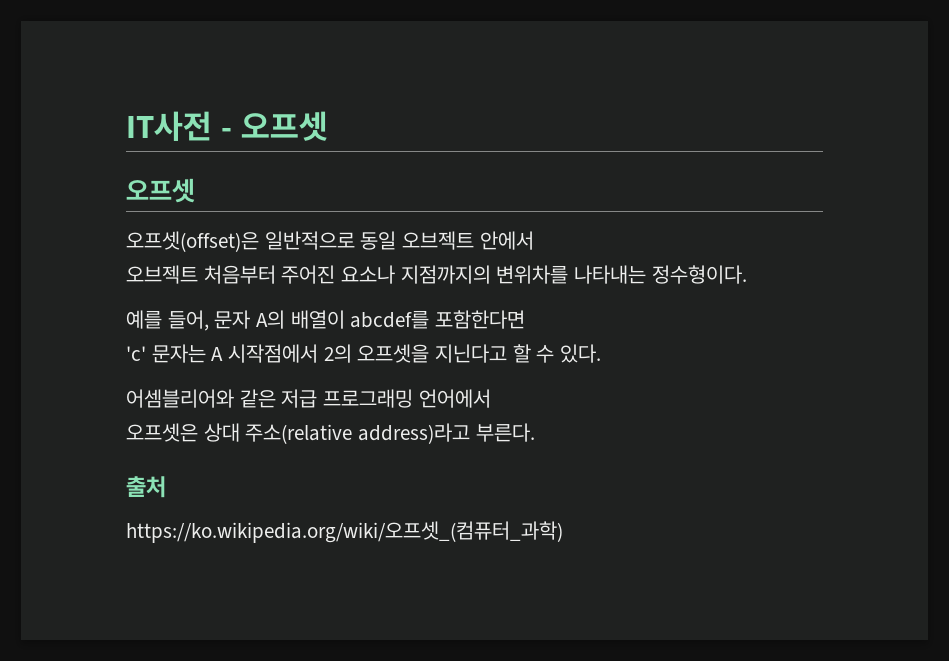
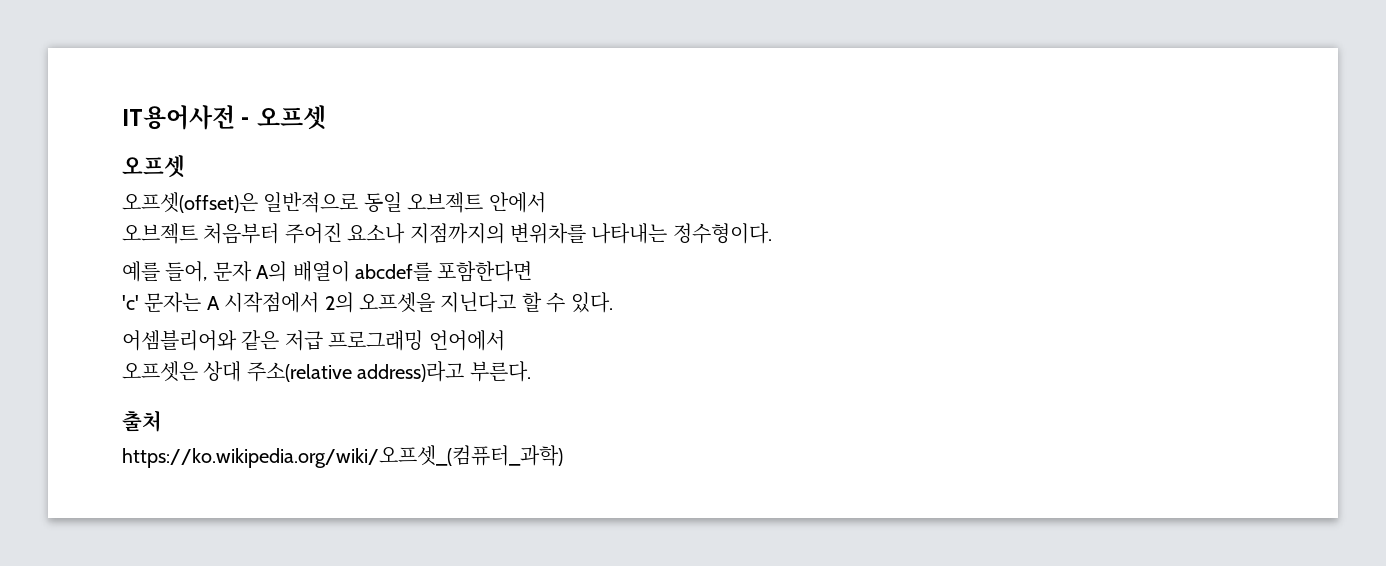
[126,111,212,141] IT사전 -> [122,105,235,130] IT용어사전

